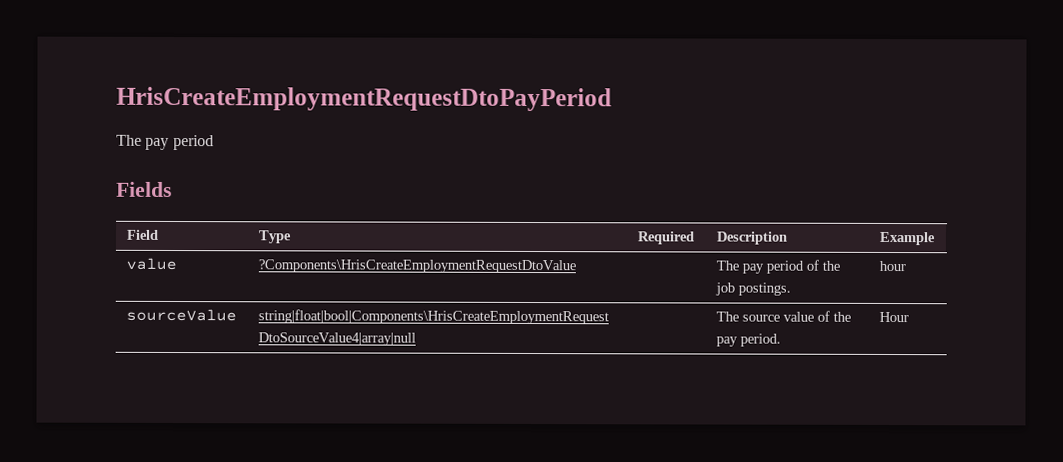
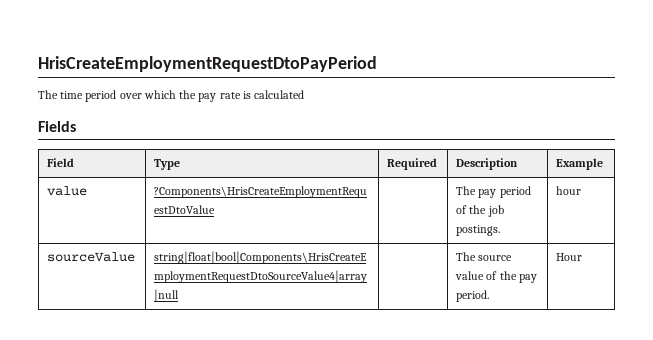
[145,134,214,151] pay period -> [60,90,305,102] time period over which the pay rate is calculated

